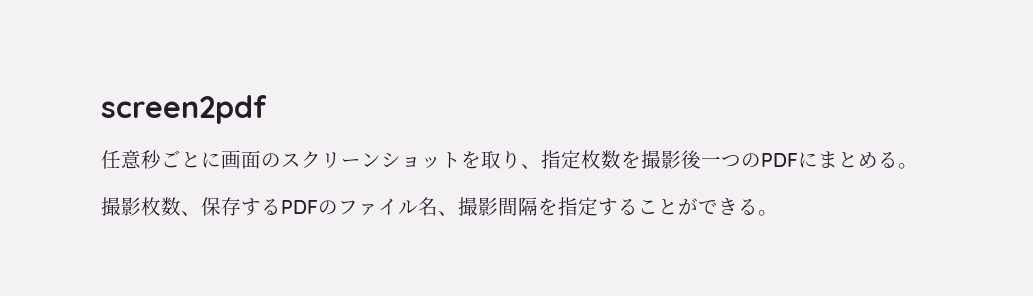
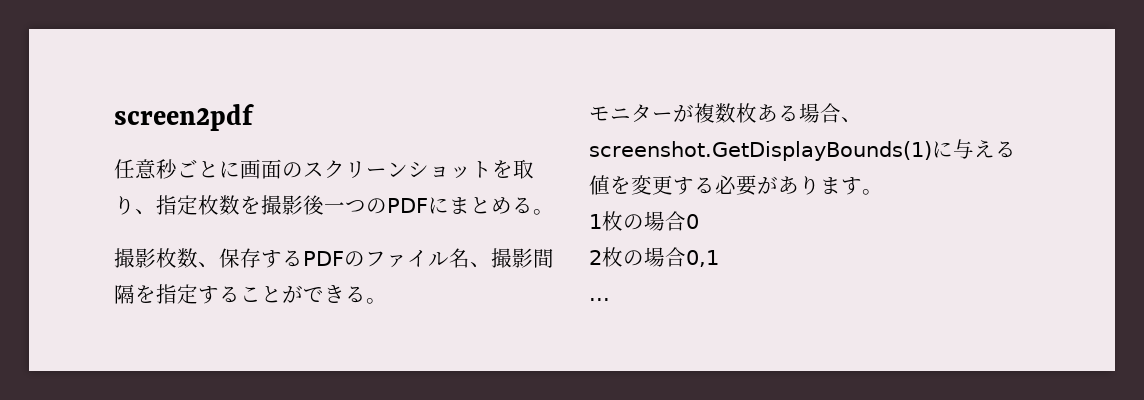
(778, 213) none -> [589,103,862,123] [589,139,1016,161] [589,175,883,196] [589,211,699,231] [589,247,719,267] [589,298,610,301] // モニターが複数枚ある場合、screenshot.GetDisplayBounds(1)に与える値を変更する必要があります。 // 1枚の場合0 // 2枚の場合0,1 // ...

